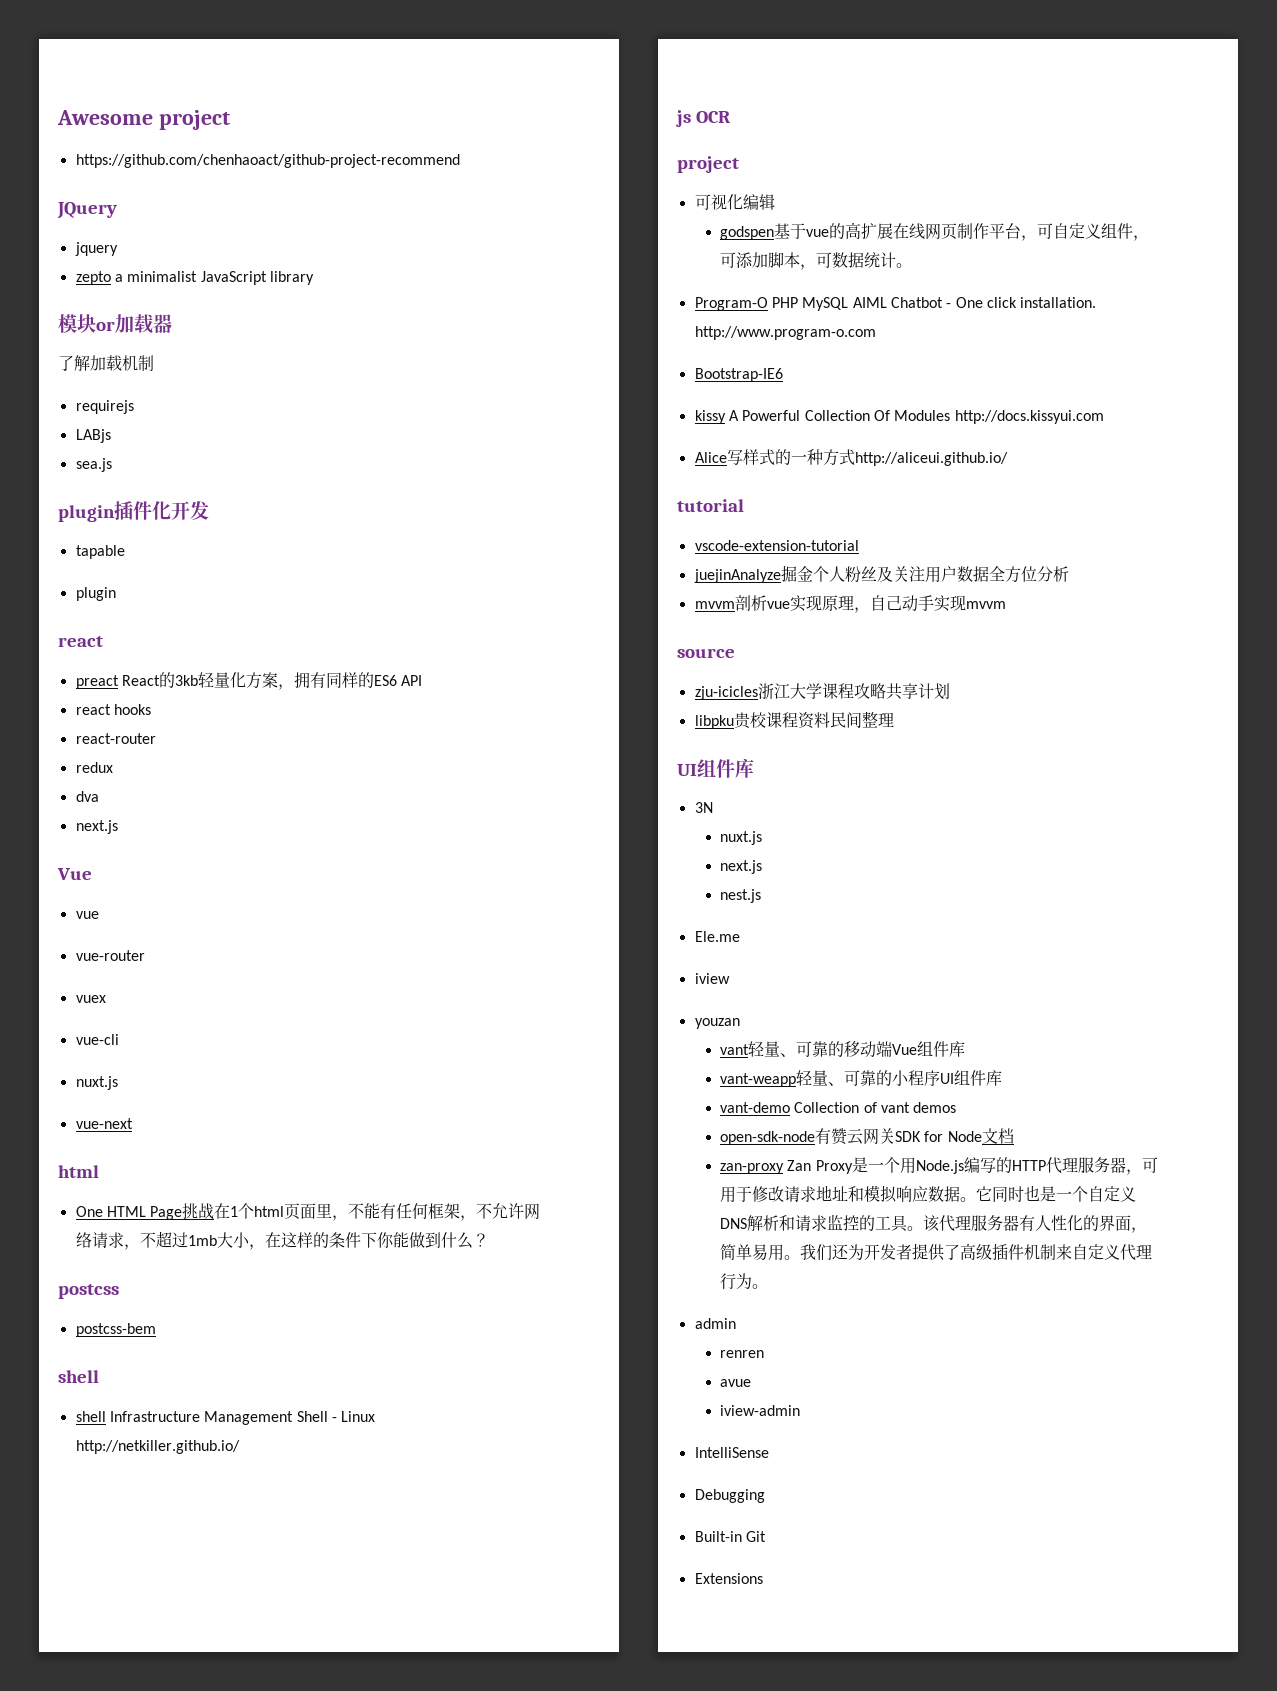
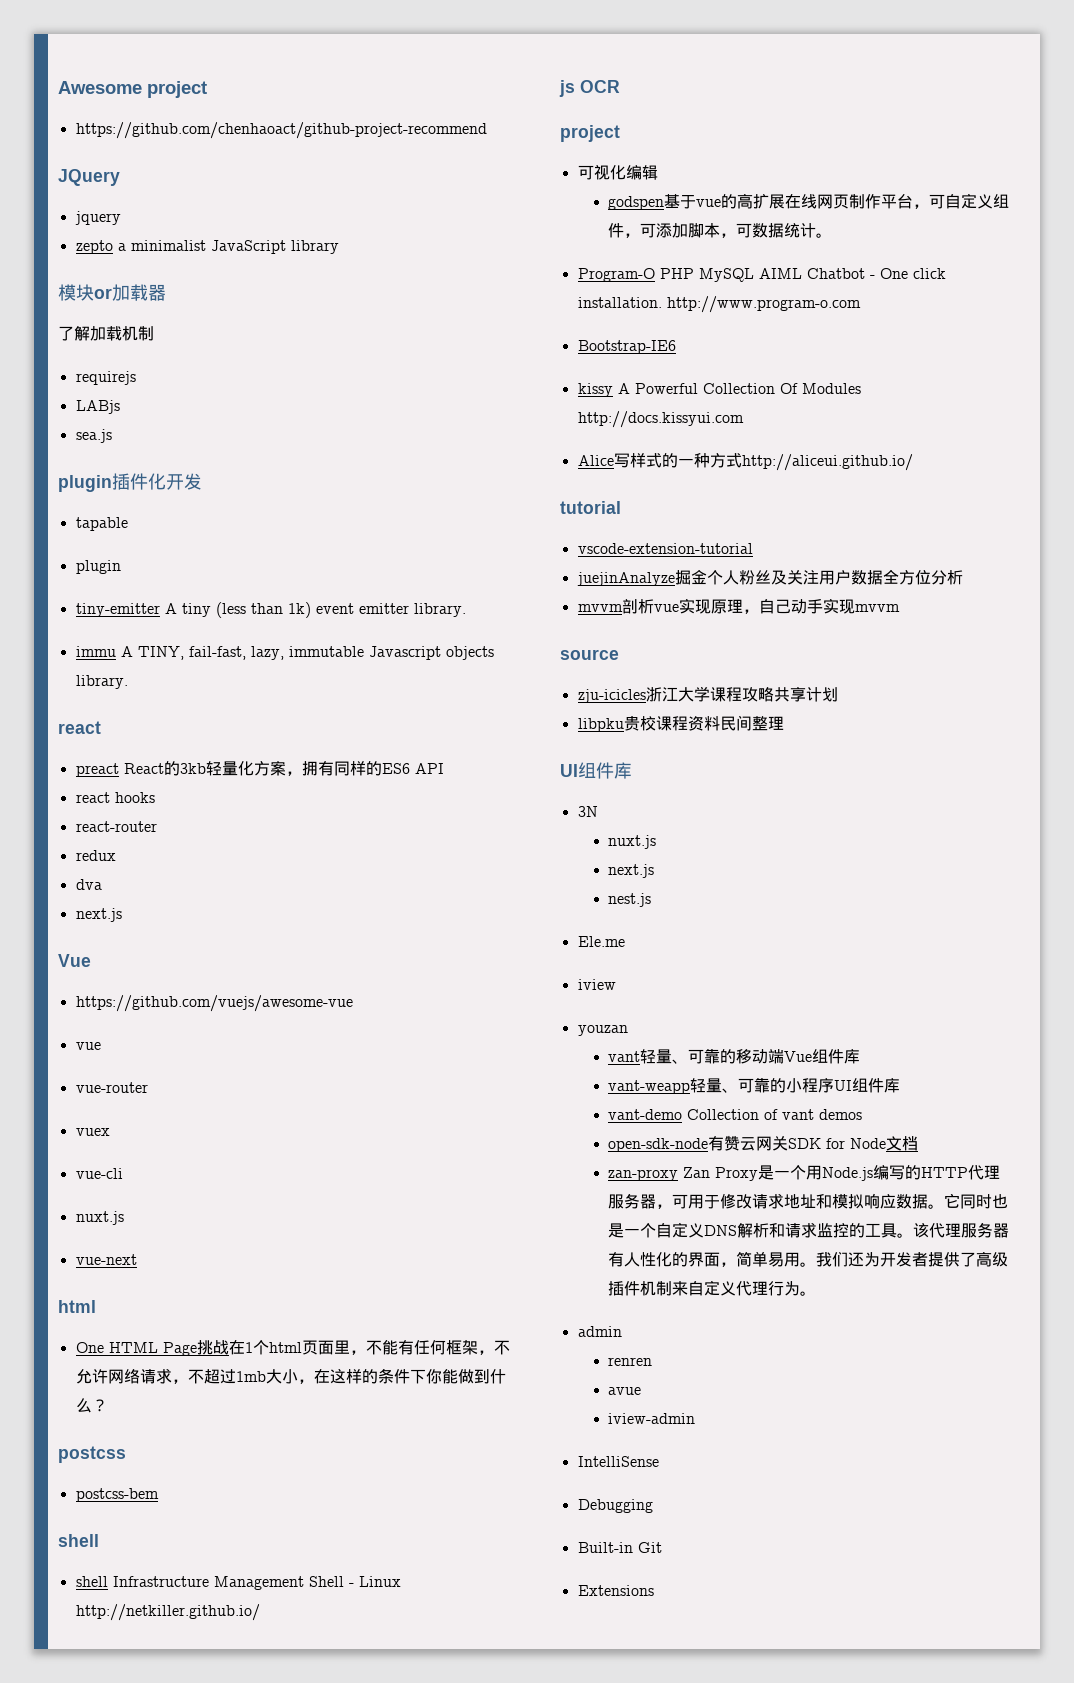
(116, 594) none -> [75,602,466,618] [75,646,494,660] [75,675,128,689] // tiny-emitter A tiny (less than 1k) event emitter library. // immu A TINY, fail-fast, lazy, immutable Javascript objects library.
(92, 874) none -> [75,995,353,1012] // https://github.com/vuejs/awesome-vue

